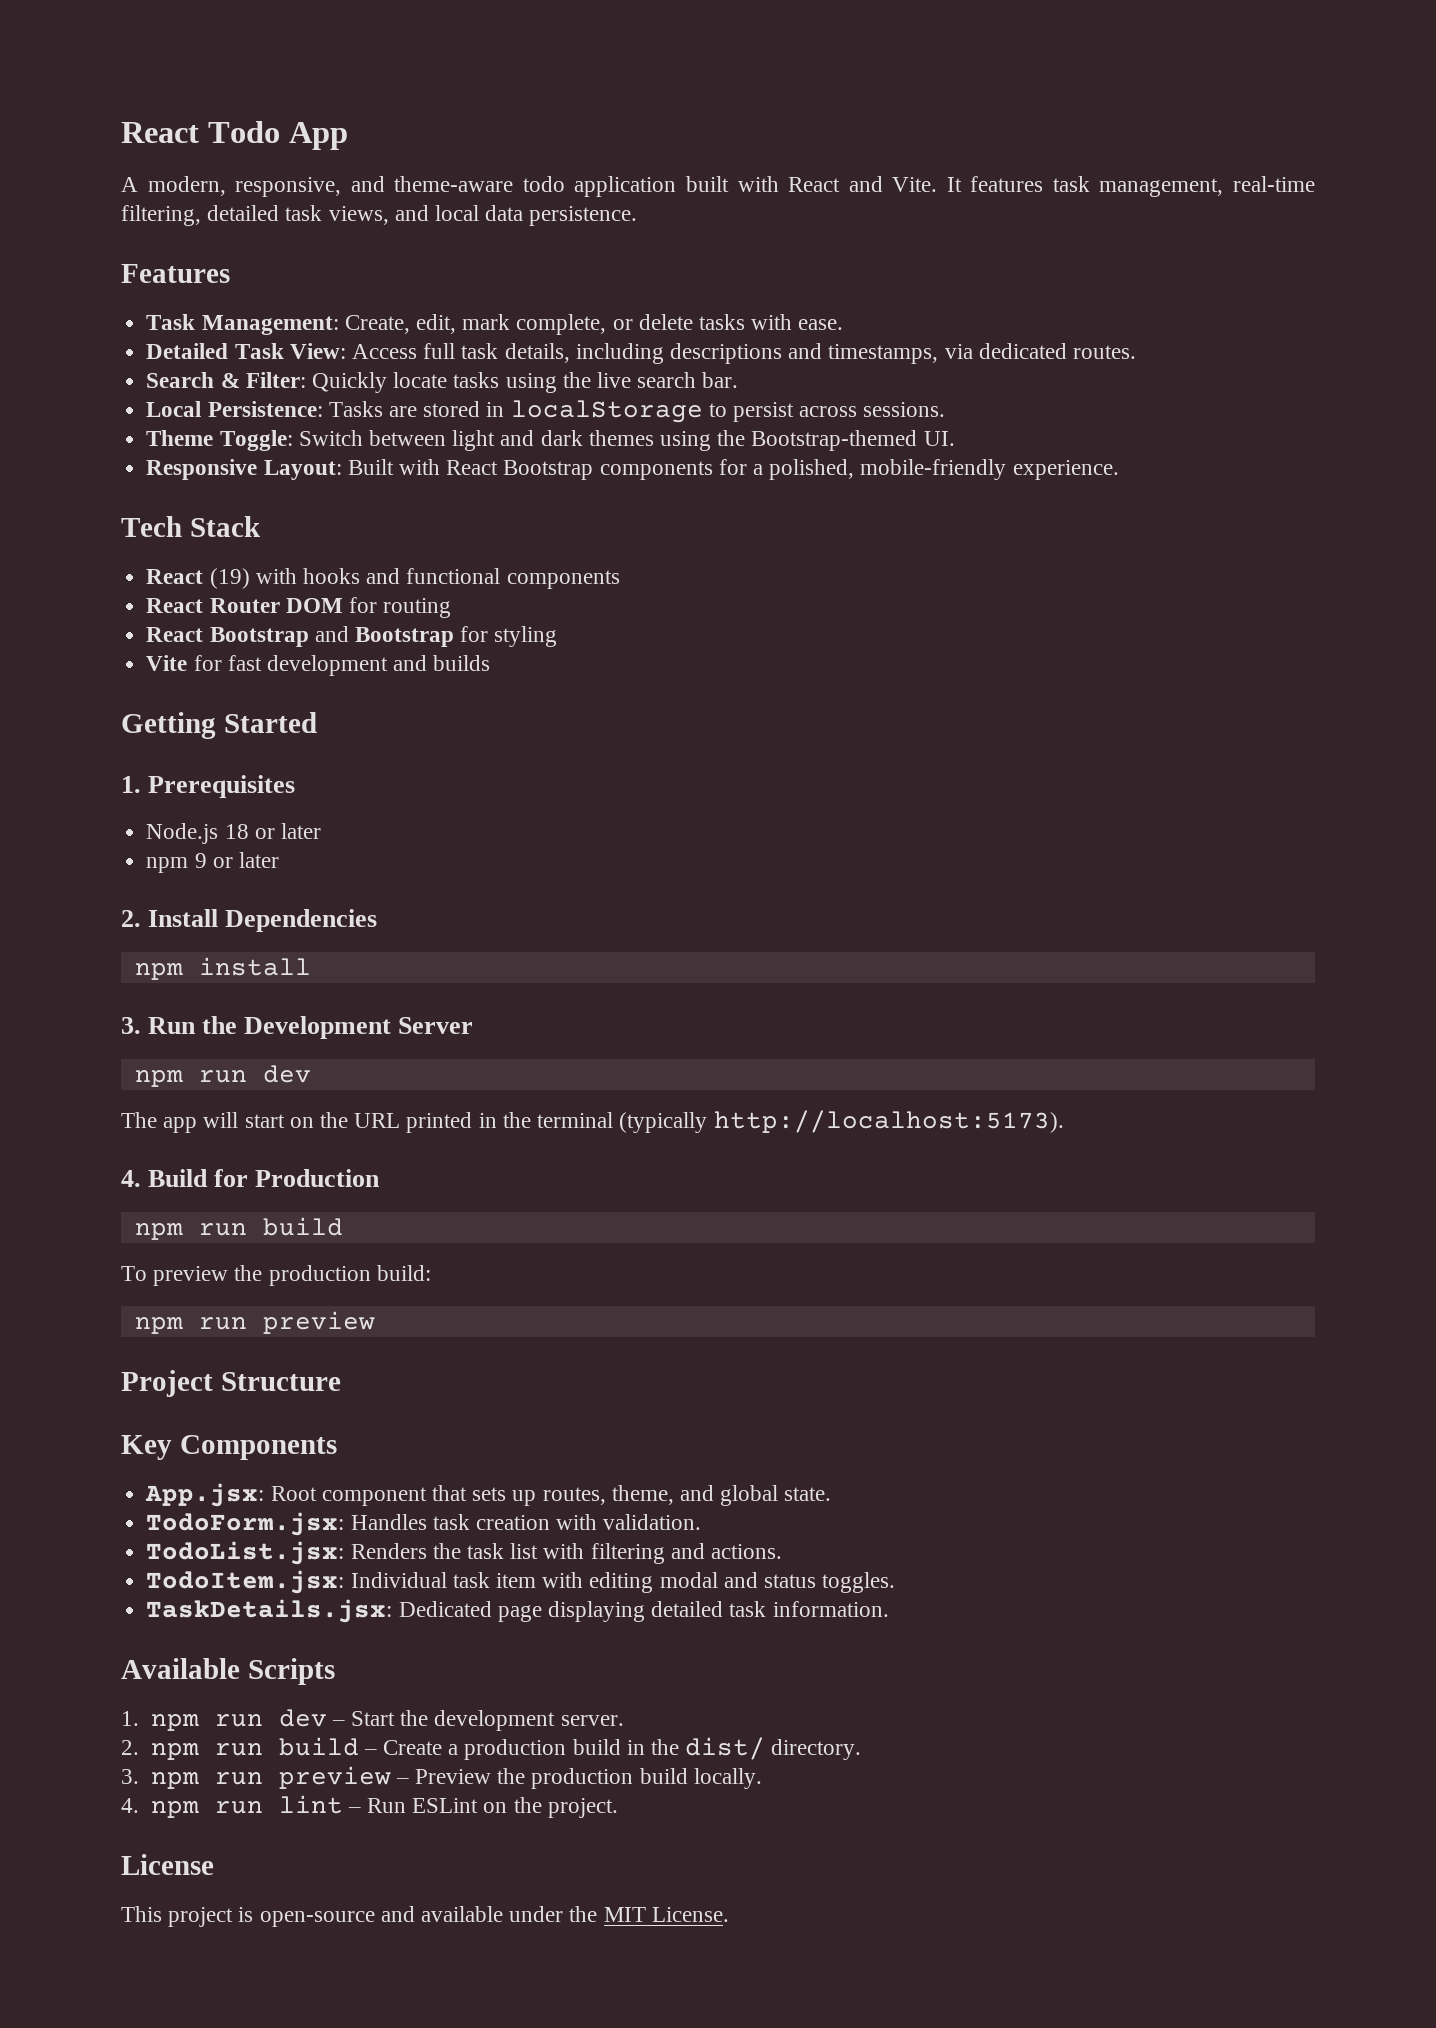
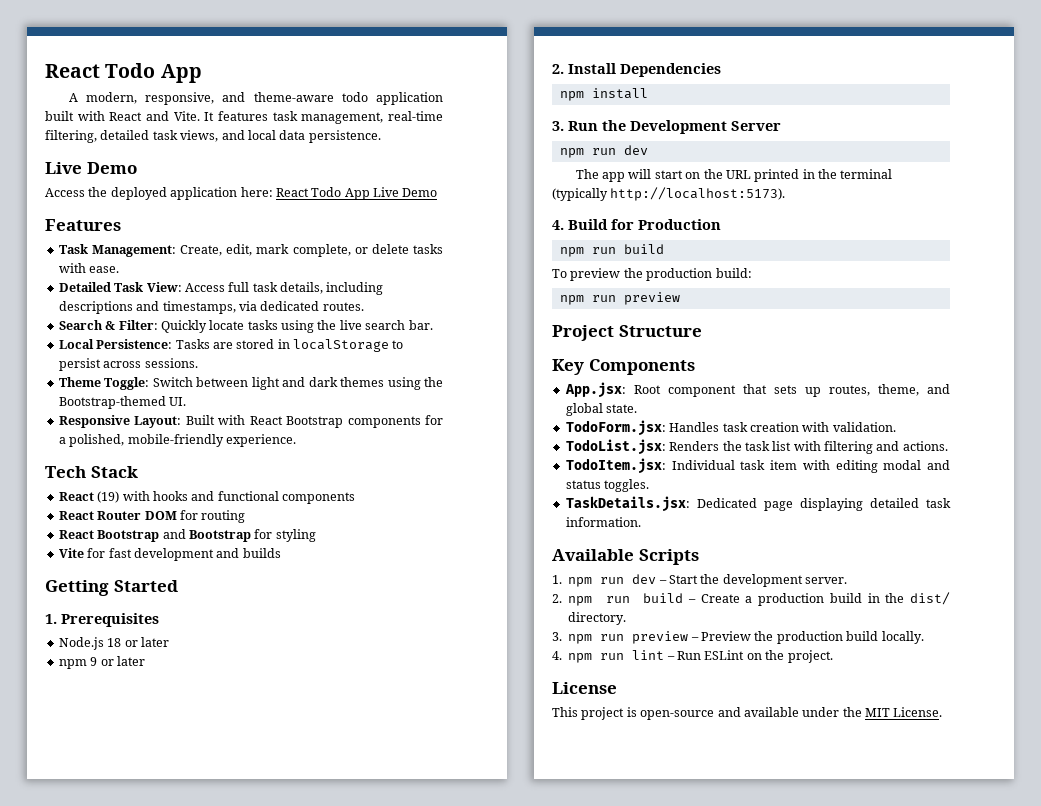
(638, 216) none -> [45,162,137,174] [45,187,438,200] // Live Demo // Access the deployed application here: React Todo App Live Demo

